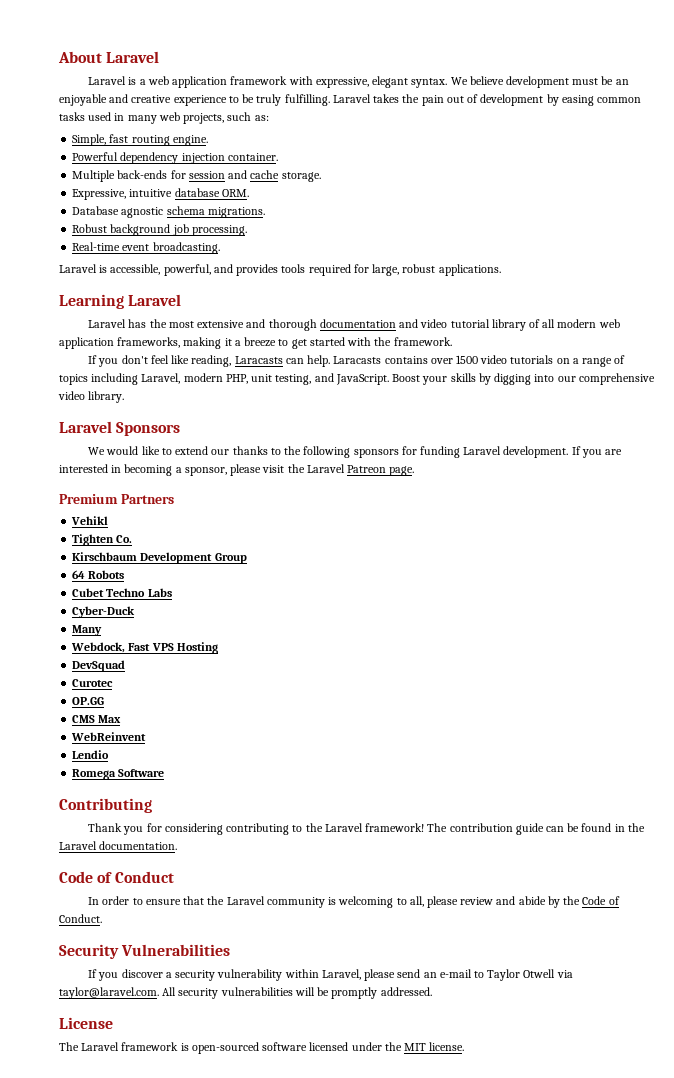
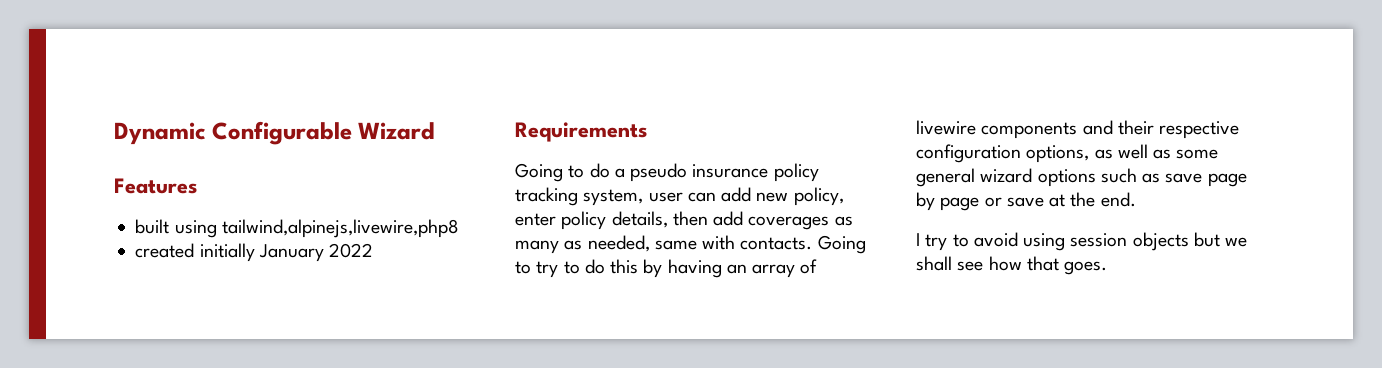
[58,51,160,63] [88,76,629,88] [59,94,642,106] [59,112,269,124] [72,134,208,146] [72,152,278,164] [72,170,321,182] [72,188,249,200] [72,206,265,218] [72,224,247,236] [72,242,220,254] [59,264,501,276] [59,294,182,309] [88,319,620,331] [59,337,452,349] [88,355,626,367] [59,373,655,385] [58,391,125,403] [59,421,181,436] [88,446,623,458] [59,464,415,476] [59,494,174,504] [71,516,109,525] [72,534,133,546] [72,552,247,564] [72,570,125,579] [72,588,172,597] [72,606,136,618] [72,625,103,636] [71,642,218,654] [72,660,126,672] [72,679,114,687] [72,697,105,705] [72,715,122,723] [71,732,147,741] [72,750,110,759] [72,769,165,780] [59,798,152,813] [88,823,645,835] [59,841,178,850] [59,871,174,883] [88,896,620,908] [59,914,102,923] [59,944,231,959] [88,969,573,981] [59,987,432,999] [59,1017,113,1029] [59,1042,465,1054] About Laravel // Laravel is a web application framework with expressive, elegant syntax. We believe development must be an enjoyable and creative experience to be truly fulfilling. Laravel takes the pain out of development by easing common tasks used in many web projects, such as: // Simple, fast routing engine. // Powerful dependency injection container. // Multiple back-ends for session and cache storage. // Expressive, intuitive database ORM. // Database agnostic schema migrations. // Robust background job processing. // Real-time event broadcasting. // Laravel is accessible, powerful, and provides tools required for large, robust applications. // Learning Laravel // Laravel has the most extensive and thorough documentation and video tutorial library of all modern web application frameworks, making it a breeze to get started with the framework. // If you don't feel like reading, Laracasts can help. Laracasts contains over 1500 video tutorials on a range of topics including Laravel, modern PHP, unit testing, and JavaScript. Boost your skills by digging into our comprehensive video library. // Laravel Sponsors // We would like to extend our thanks to the following sponsors for funding Laravel development. If you are interested in becoming a sponsor, please visit the Laravel Patreon page. // Premium Partners // Vehikl // Tighten Co. // Kirschbaum Development Group // 64 Robots // Cubet Techno Labs // Cyber-Duck // Many // Webdock, Fast VPS Hosting // DevSquad // Curotec // OP.GG // CMS Max // WebReinvent // Lendio // Romega Software // Contributing // Thank you for considering contributing to the Laravel framework! The contribution guide can be found in the Laravel documentation. // Code of Conduct // In order to ensure that the Laravel community is welcoming to all, please review and abide by the Code of Conduct. // Security Vulnerabilities // If you discover a security vulnerability within Laravel, please send an e-mail to Taylor Otwell via taylor@laravel.com. All security vulnerabilities will be promptly addressed. // License // The Laravel framework is open-sourced software licensed under the MIT license. -> [114,121,436,145] [114,178,197,194] [135,219,459,238] [135,243,374,262] [515,122,647,142] [515,163,819,182] [515,187,844,206] [515,211,853,230] [515,235,866,254] [515,259,818,278] [916,120,1240,139] [916,144,1219,163] [916,168,1247,187] [916,192,1136,211] [916,232,1248,251] [916,256,1108,275] Dynamic Configurable Wizard // Features // built using tailwind,alpinejs,livewire,php8 // created initially January 2022 // Requirements // Going to do a pseudo insurance policy tracking system, user can add new policy, enter policy details, then add coverages as many as needed, same with contacts. Going to try to do this by having an array of livewire components and their respective configuration options, as well as some general wizard options such as save page by page or save at the end. // I try to avoid using session objects but we shall see how that goes.

